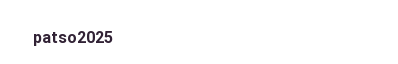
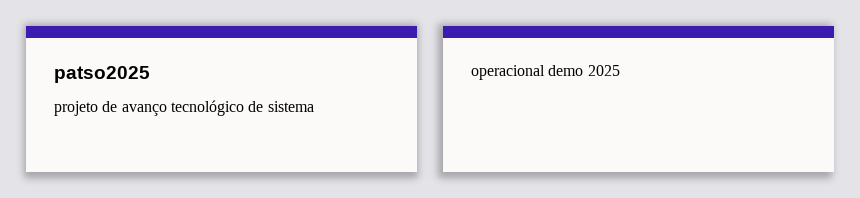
(113, 38) none -> [54,100,314,116] [471,65,620,80] // projeto de avanço tecnológico de sistema operacional demo 2025

